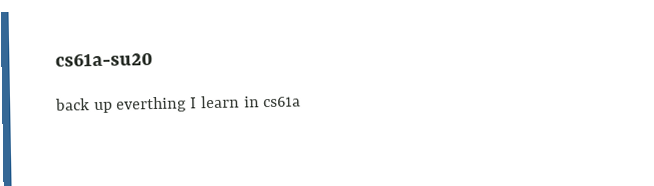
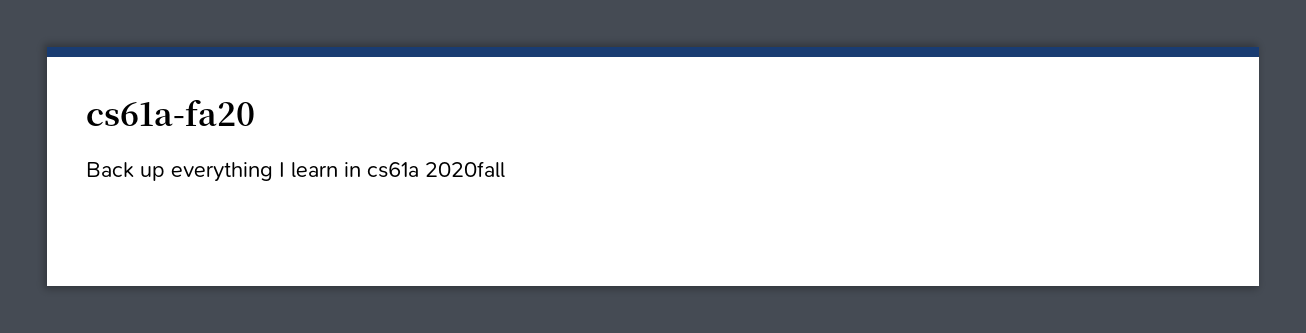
[55,52,153,67] [55,96,188,114] cs61a-su20 // back up everthing -> [86,99,255,126] [86,162,273,182] cs61a-fa20 // Back up everything
(302, 102) none -> [425,161,505,178] 2020fall

